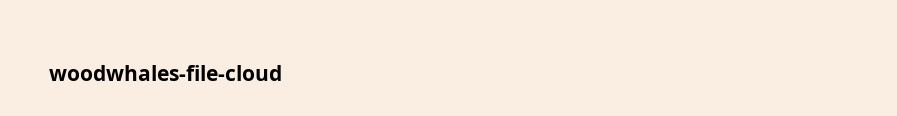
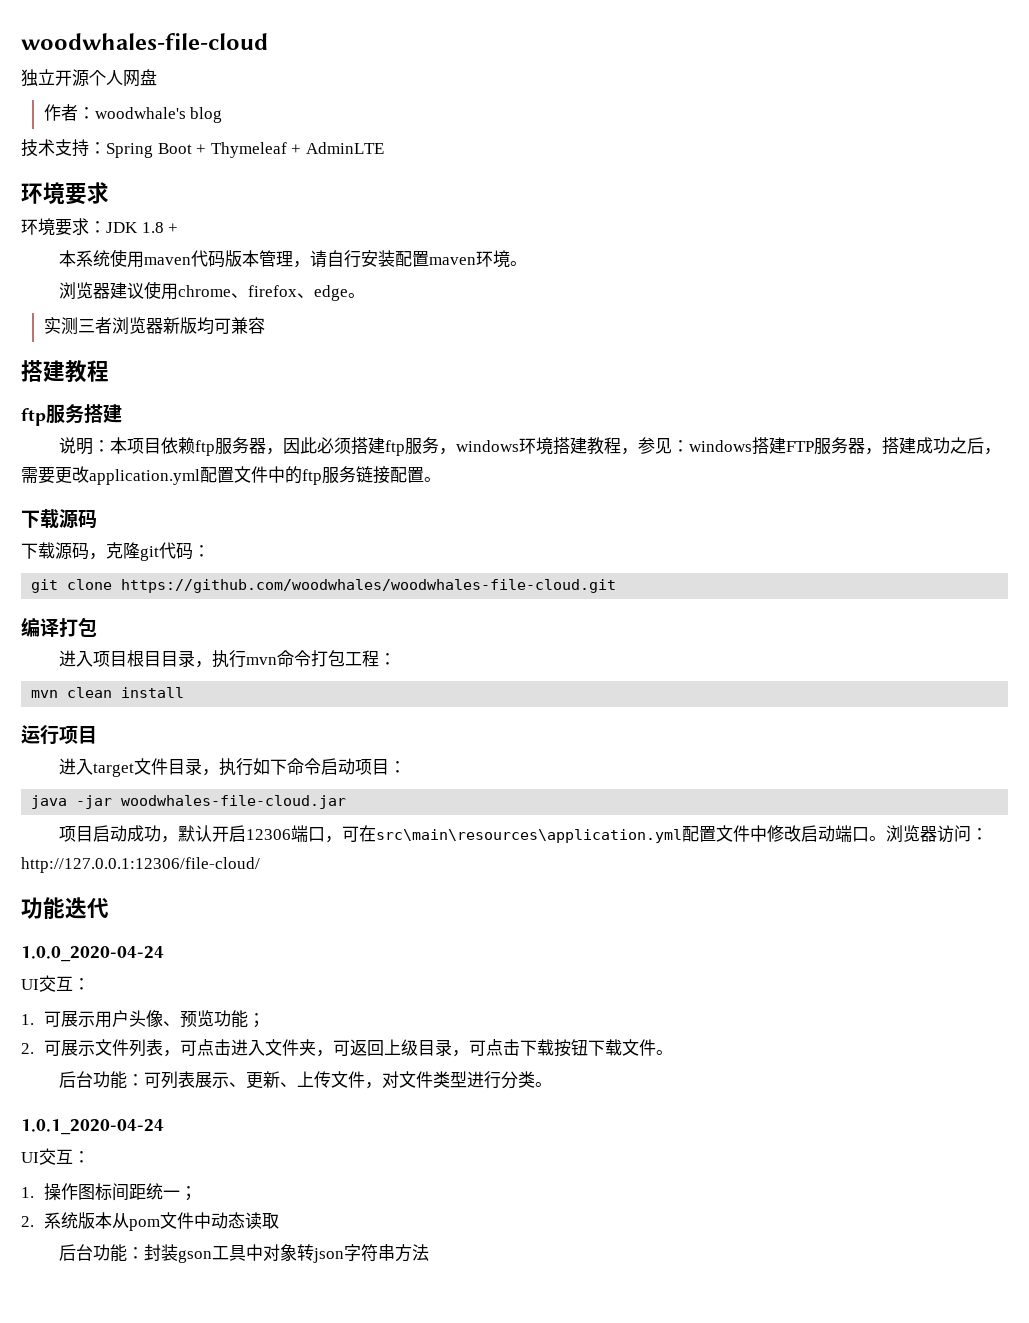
(282, 73) none -> [21,69,157,87] [43,104,223,123] [21,139,384,158] [21,182,109,205] [21,218,179,236] [58,249,527,268] [58,281,365,301] [43,317,265,335] [21,360,109,383] [21,404,122,426] [58,437,1001,456] [21,466,441,485] [21,509,97,529] [21,542,210,561] [31,579,617,593] [21,617,97,637] [58,650,396,668] [31,687,185,698] [21,725,97,745] [58,758,406,777] [31,795,347,809] [58,825,988,843] [21,857,260,873] [21,897,109,919] [21,946,164,962] [21,975,90,992] [21,1010,265,1028] [21,1039,673,1057] [58,1071,552,1089] [21,1119,164,1135] [21,1148,90,1165] [21,1183,197,1201] [21,1212,279,1231] [58,1244,429,1263] // 独立开源个人网盘 // 作者：woodwhale's blog // 技术支持：Spring Boot + Thymeleaf + AdminLTE // 环境要求 // 环境要求：JDK 1.8 + // 本系统使用maven代码版本管理，请自行安装配置maven环境。 // 浏览器建议使用chrome、firefox、edge。 // 实测三者浏览器新版均可兼容 // 搭建教程 // ftp服务搭建 // 说明：本项目依赖ftp服务器，因此必须搭建ftp服务，windows环境搭建教程，参见：windows搭建FTP服务器，搭建成功之后，需要更改application.yml配置文件中的ftp服务链接配置。 // 下载源码 // 下载源码，克隆git代码： // git clone https://github.com/woodwhales/woodwhales-file-cloud.git // 编译打包 // 进入项目根目目录，执行mvn命令打包工程： // mvn clean install // 运行项目 // 进入target文件目录，执行如下命令启动项目： // java -jar woodwhales-file-cloud.jar // 项目启动成功，默认开启12306端口，可在src\main\resources\application.yml配置文件中修改启动端口。浏览器访问：http://127.0.0.1:12306/file-cloud/ // 功能迭代 // 1.0.0_2020-04-24 // UI交互： // 1.可展示用户头像、预览功能； // 2.可展示文件列表，可点击进入文件夹，可返回上级目录，可点击下载按钮下载文件。 // 后台功能：可列表展示、更新、上传文件，对文件类型进行分类。 // 1.0.1_2020-04-24 // UI交互： // 1.操作图标间距统一； // 2.系统版本从pom文件中动态读取 // 后台功能：封装gson工具中对象转json字符串方法

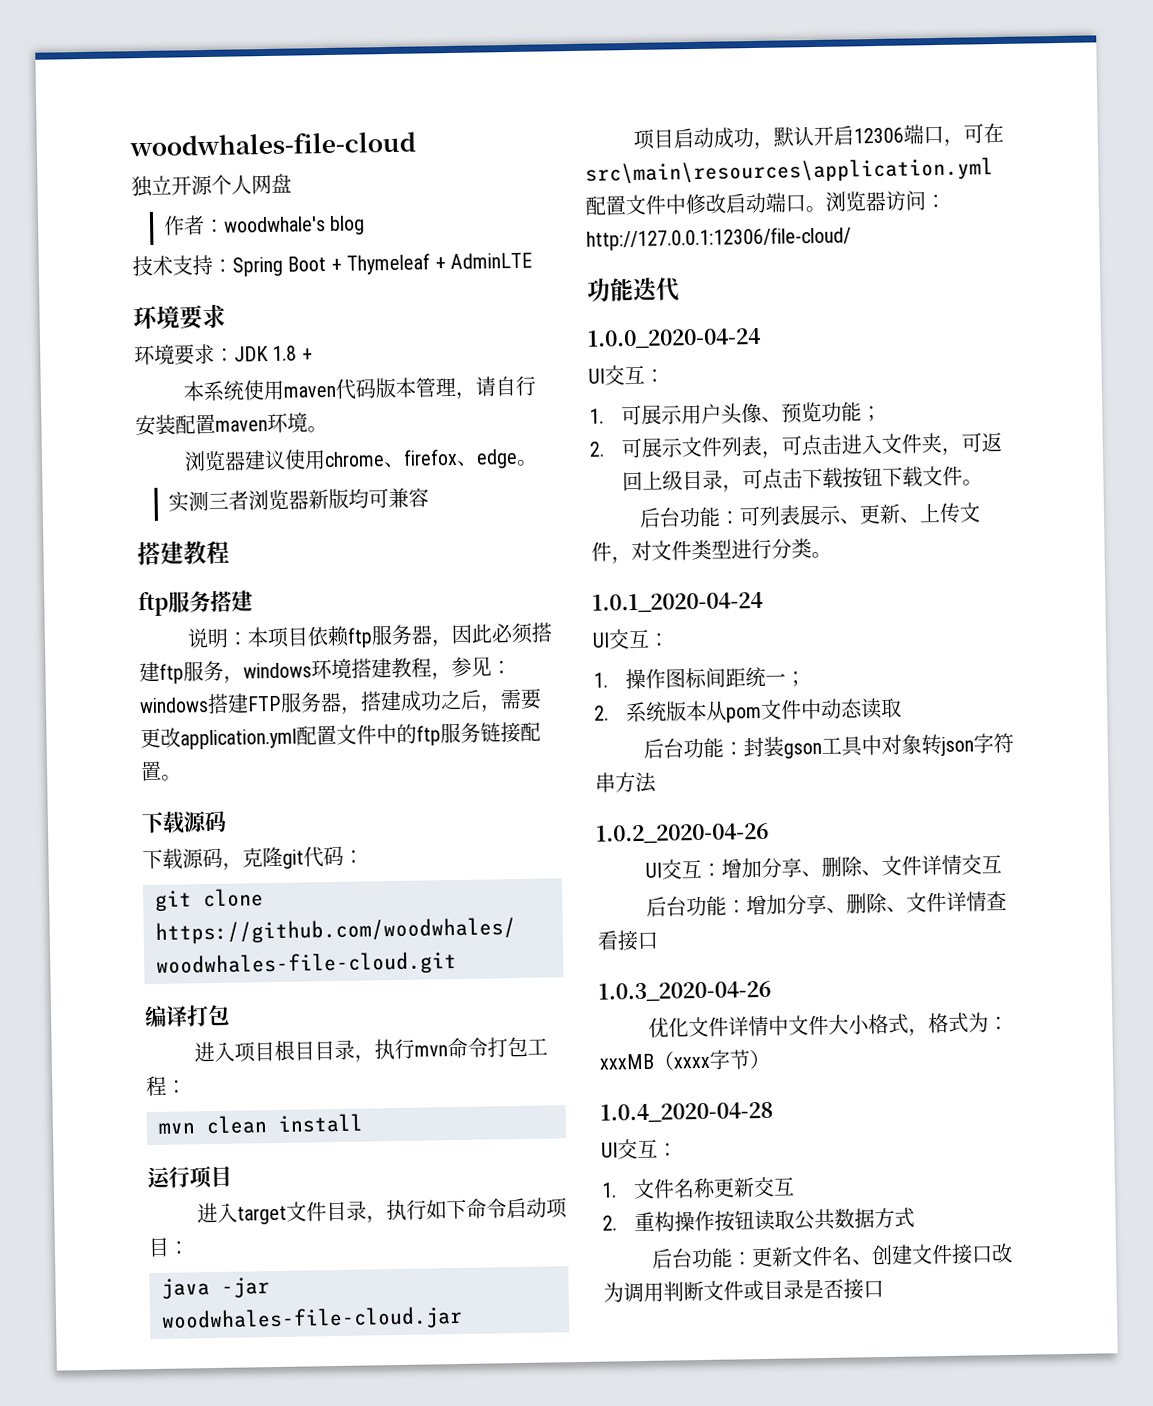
(429, 1252) none -> [596,822,769,844] [644,854,1002,880] [645,890,1007,917] [597,930,659,952] [598,980,771,1002] [647,1012,1009,1038] [599,1049,771,1071] [600,1101,773,1123] [601,1139,678,1160] [601,1176,795,1200] [602,1207,915,1232] [650,1242,1013,1269] [603,1278,884,1303] // 1.0.2_2020-04-26 // UI交互：增加分享、删除、文件详情交互 // 后台功能：增加分享、删除、文件详情查看接口 // 1.0.3_2020-04-26 // 优化文件详情中文件大小格式，格式为：xxxMB（xxxx字节） // 1.0.4_2020-04-28 // UI交互： // 1.文件名称更新交互 // 2.重构操作按钮读取公共数据方式 // 后台功能：更新文件名、创建文件接口改为调用判断文件或目录是否接口

